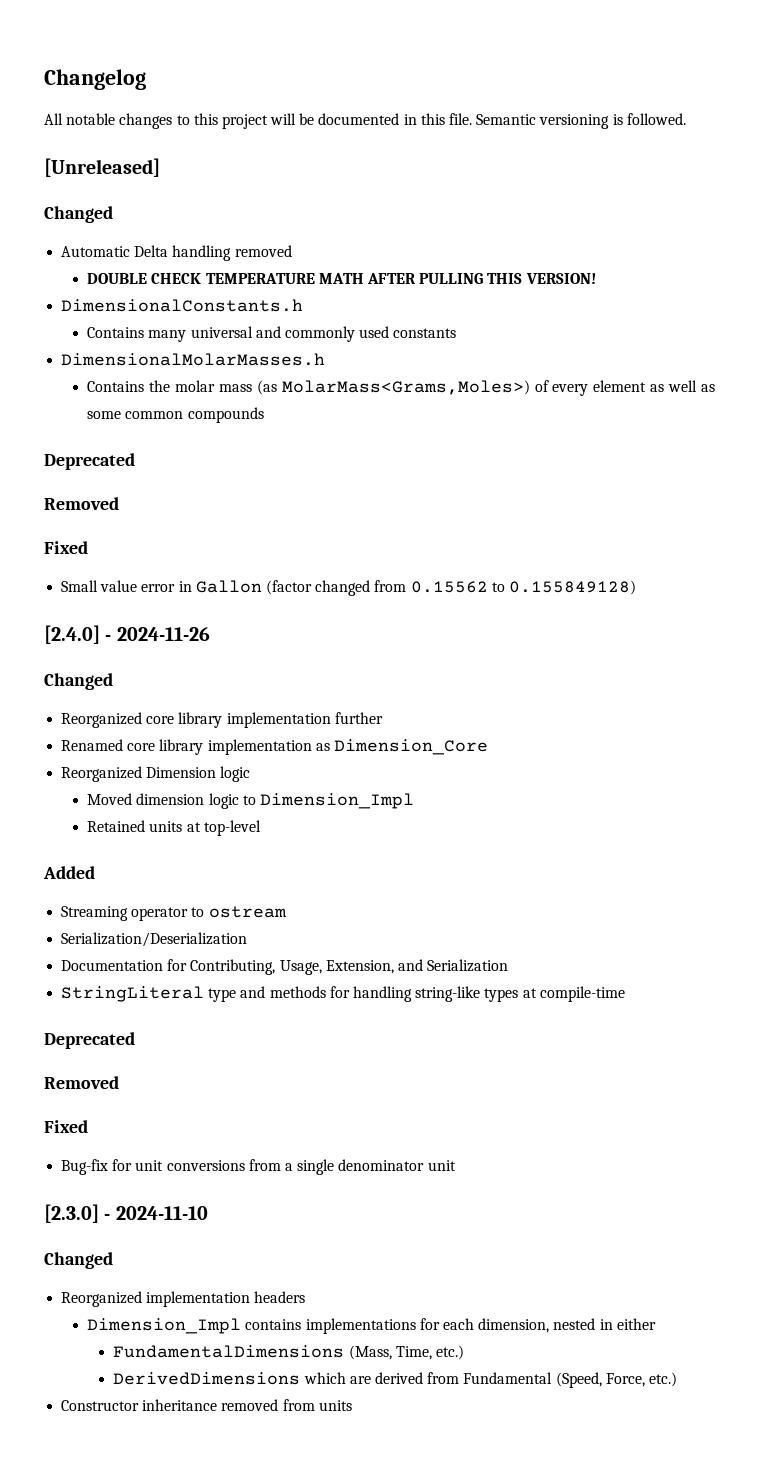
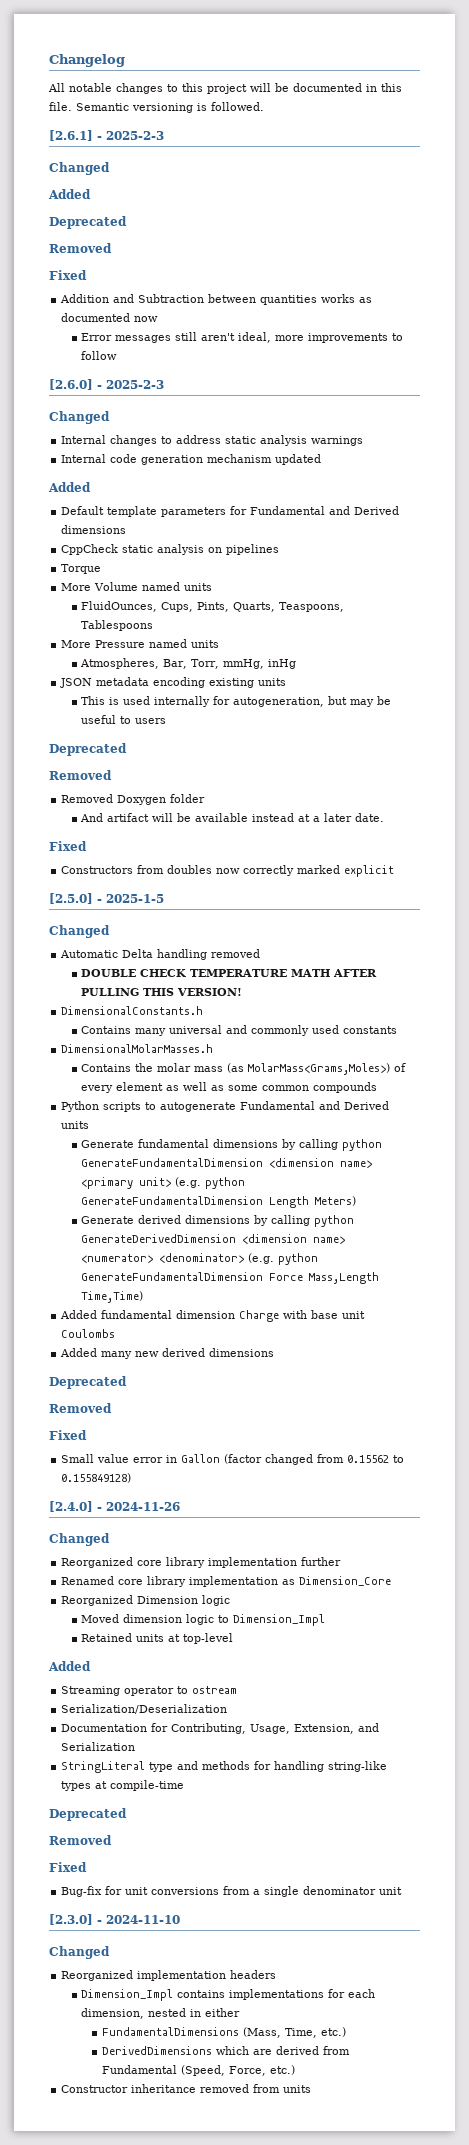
[44,158,160,177] [Unreleased] -> [49,130,164,141] [49,162,110,175] [48,189,91,199] [49,216,127,229] [49,243,112,253] [49,270,87,280] [60,294,373,305] [61,313,159,322] [81,332,404,343] [81,351,118,360] [49,379,164,390] [49,411,110,424] [61,435,364,446] [61,454,322,465] [48,482,91,492] [61,506,400,517] [61,525,127,534] [61,544,280,555] [61,564,102,574] [61,582,213,591] [81,601,345,612] [81,620,154,631] [61,639,220,648] [80,658,297,669] [60,677,287,688] [81,696,392,707] [81,715,167,724] [49,743,127,756] [49,770,112,780] [61,794,206,805] [80,813,385,822] [49,841,87,851] [61,865,395,877] [49,893,164,904] [2.6.1] - 2025-2-3 // Changed // Added // Deprecated // Removed // Fixed // Addition and Subtraction between quantities works as documented now // Error messages still aren't ideal, more improvements to follow // [2.6.0] - 2025-2-3 // Changed // Internal changes to address static analysis warnings // Internal code generation mechanism updated // Added // Default template parameters for Fundamental and Derived dimensions // CppCheck static analysis on pipelines // Torque // More Volume named units // FluidOunces, Cups, Pints, Quarts, Teaspoons, Tablespoons // More Pressure named units // Atmospheres, Bar, Torr, mmHg, inHg // JSON metadata encoding existing units // This is used internally for autogeneration, but may be useful to users // Deprecated // Removed // Removed Doxygen folder // And artifact will be available instead at a later date. // Fixed // Constructors from doubles now correctly marked explicit // [2.5.0] - 2025-1-5
(264, 415) none -> [61,1101,390,1112] [61,1121,90,1129] [81,1139,383,1151] [81,1158,373,1168] [81,1177,246,1189] [81,1196,357,1208] [81,1215,355,1227] [81,1234,346,1244] [81,1253,319,1265] [81,1272,380,1284] [81,1291,144,1303] [60,1310,366,1322] [61,1329,116,1338] [60,1348,275,1359] // Python scripts to autogenerate Fundamental and Derived units // Generate fundamental dimensions by calling python GenerateFundamentalDimension <dimension name> <primary unit> (e.g. python GenerateFundamentalDimension Length Meters) // Generate derived dimensions by calling python GenerateDerivedDimension <dimension name> <numerator> <denominator> (e.g. python GenerateFundamentalDimension Force Mass,Length Time,Time) // Added fundamental dimension Charge with base unit Coulombs // Added many new derived dimensions

